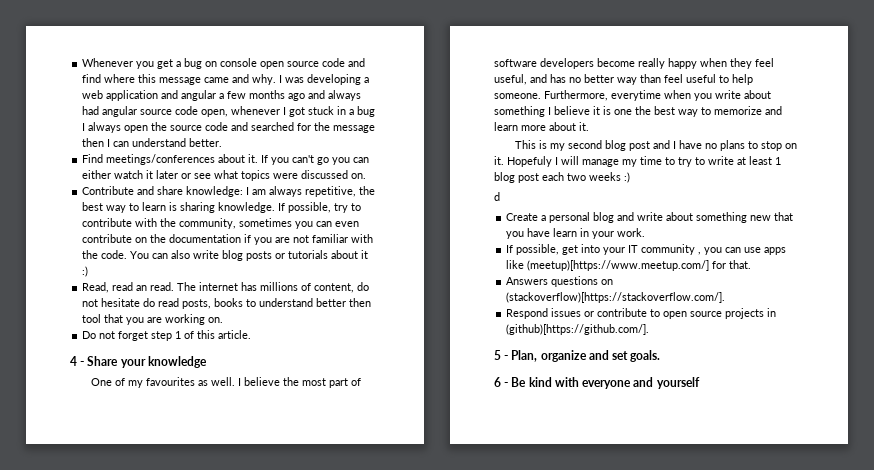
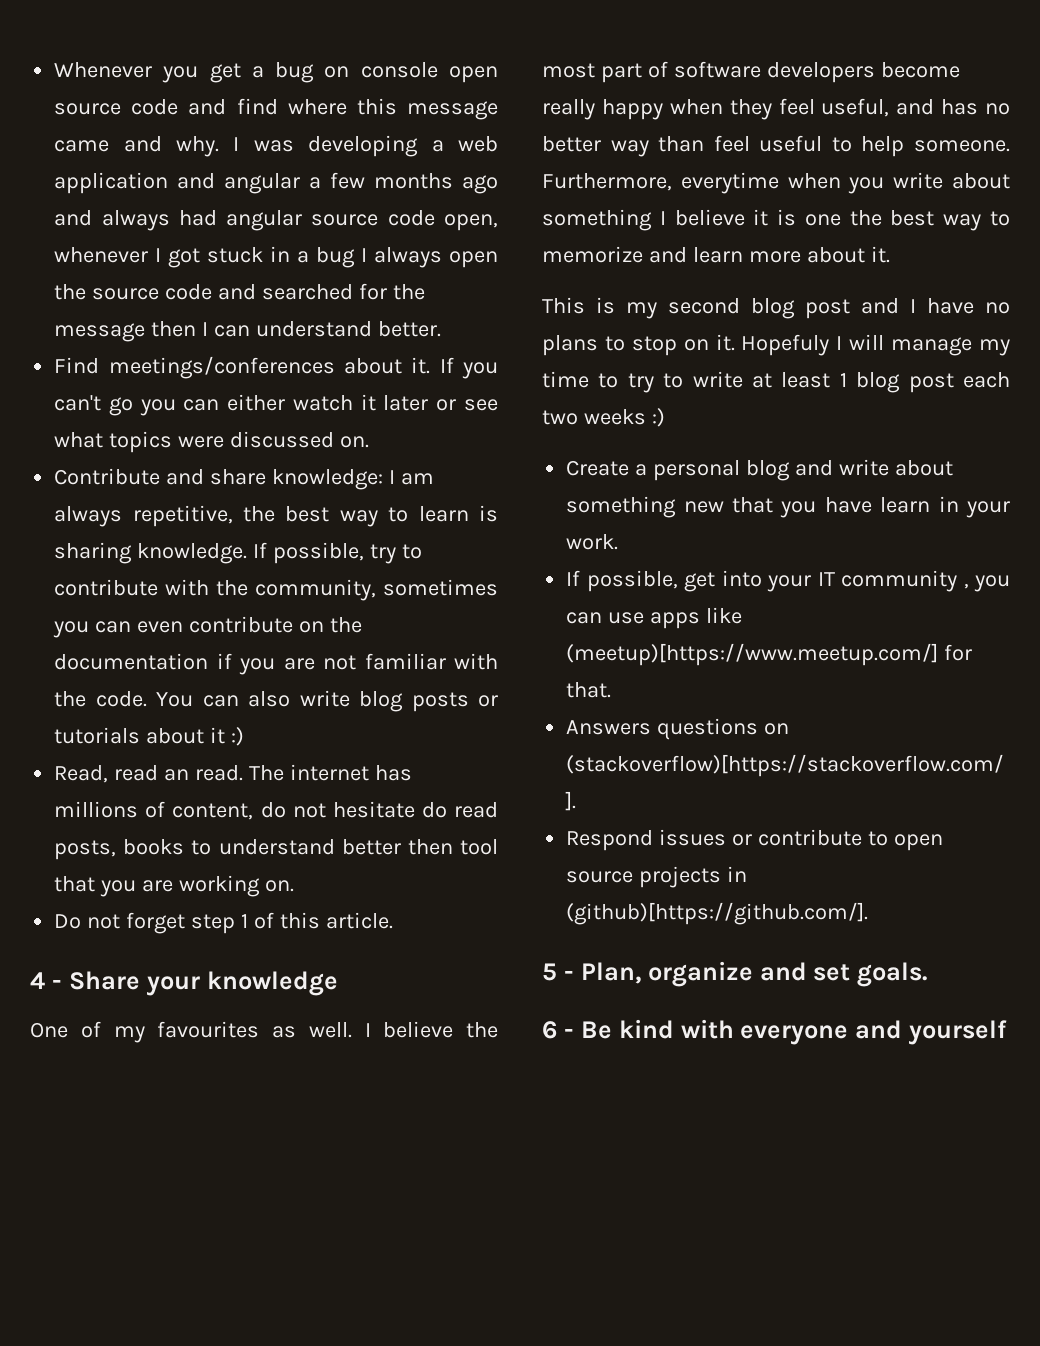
[494,192,500,201] // d -> (665, 417) none

